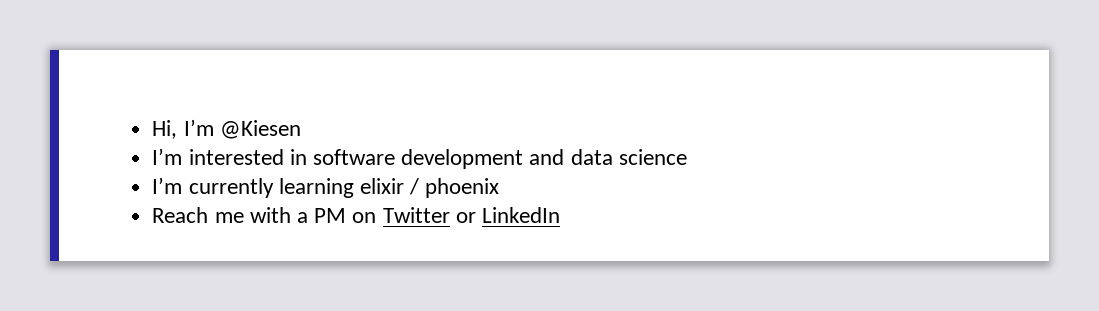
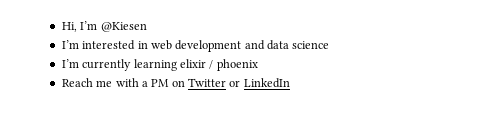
[312,149,395,165] software -> [150,40,172,50] web

